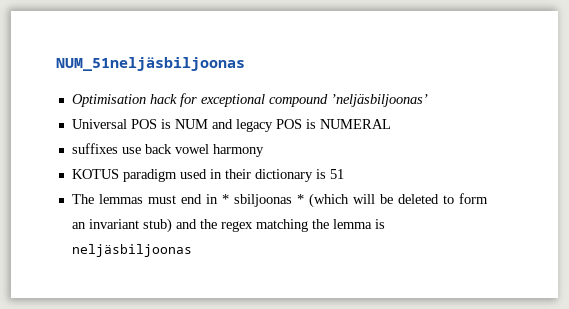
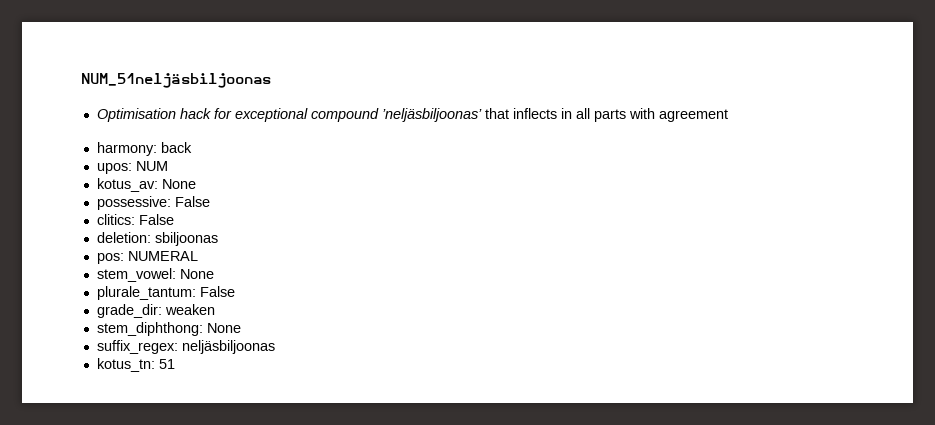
[71,119,391,132] [71,143,264,157] [71,169,344,182] [71,193,488,208] [71,218,385,233] [71,244,192,257] // Universal POS is NUM and legacy POS is NUMERAL // suffixes use back vowel harmony // KOTUS paradigm used in their dictionary is 51 // The lemmas must end in * sbiljoonas * (which will be deleted to form an invariant stub) and the regex matching the lemma is neljäsbiljoonas -> [484,108,728,122] [96,142,192,156] [96,161,168,174] [96,178,196,192] [96,196,210,210] [96,214,174,225] [96,232,218,246] [96,251,198,264] [96,268,214,282] [96,286,235,300] [96,304,215,318] [96,322,241,336] [96,340,275,354] [96,358,175,372] that inflects in all parts with agreement // harmony: back // upos: NUM // kotus_av: None // possessive: False // clitics: False // deletion: sbiljoonas // pos: NUMERAL // stem_vowel: None // plurale_tantum: False // grade_dir: weaken // stem_diphthong: None // suffix_regex: neljäsbiljoonas // kotus_tn: 51

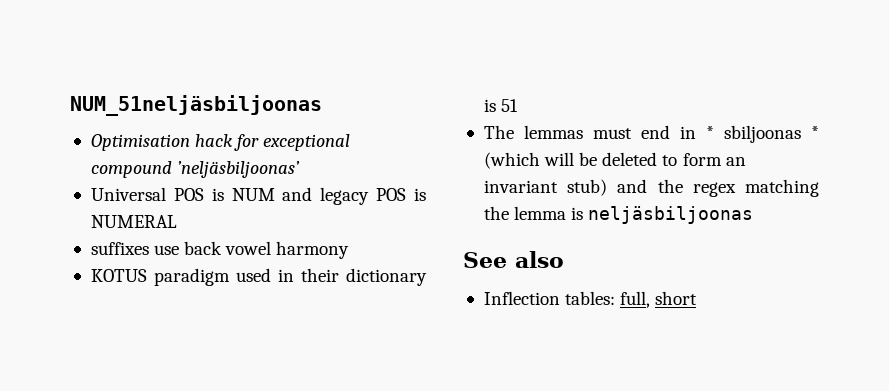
[484,108,728,122] [96,142,192,156] [96,161,168,174] [96,178,196,192] [96,196,210,210] [96,214,174,225] [96,232,218,246] [96,251,198,264] [96,268,214,282] [96,286,235,300] [96,304,215,318] [96,322,241,336] [96,340,275,354] [96,358,175,372] that inflects in all parts with agreement // harmony: back // upos: NUM // kotus_av: None // possessive: False // clitics: False // deletion: sbiljoonas // pos: NUMERAL // stem_vowel: None // plurale_tantum: False // grade_dir: weaken // stem_diphthong: None // suffix_regex: neljäsbiljoonas // kotus_tn: 51 -> [90,187,426,205] [90,215,177,228] [90,241,350,259] [90,268,427,286] [483,99,519,112] [483,125,819,143] [483,152,746,169] [483,179,819,197] [483,206,754,224] [463,251,564,268] [483,291,698,308] // Universal POS is NUM and legacy POS is NUMERAL // suffixes use back vowel harmony // KOTUS paradigm used in their dictionary is 51 // The lemmas must end in * sbiljoonas * (which will be deleted to form an invariant stub) and the regex matching the lemma is neljäsbiljoonas // See also // Inflection tables: full, short

